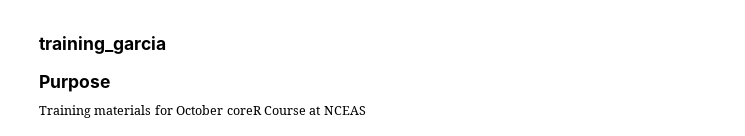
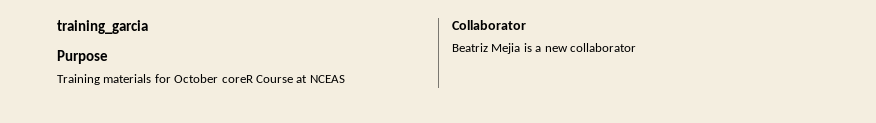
(366, 110) none -> [452,20,526,30] [452,43,636,54] // Collaborator // Beatriz Mejia is a new collaborator

